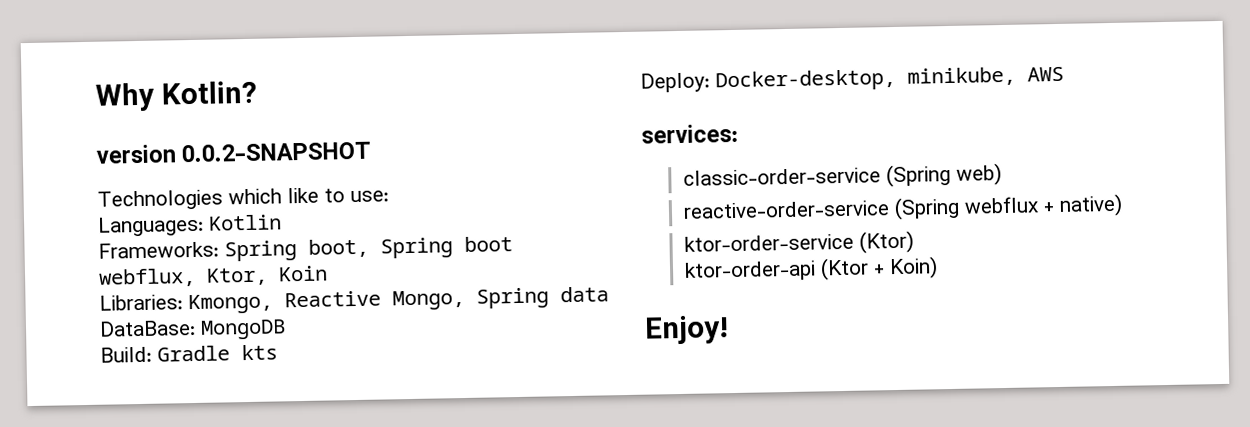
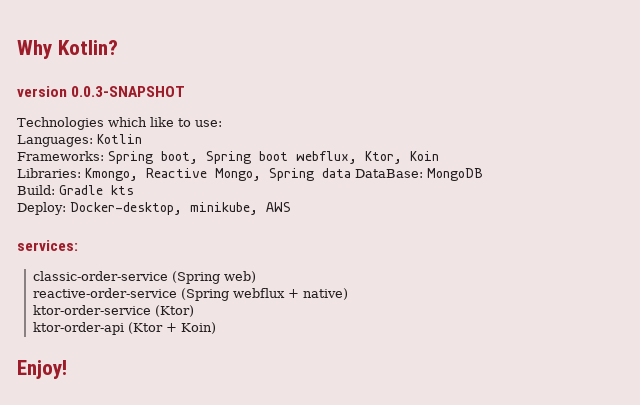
[181,141,372,163] 0.0.2-SNAPSHOT -> [71,86,186,97] 0.0.3-SNAPSHOT

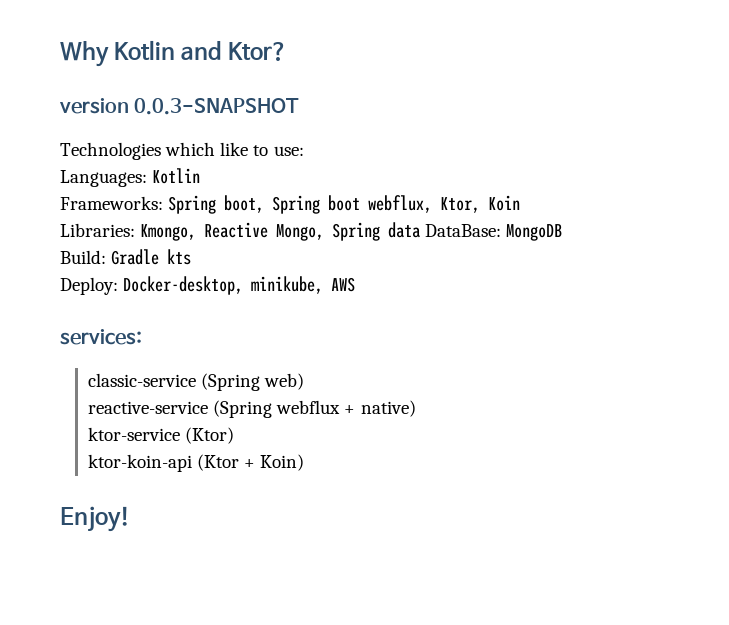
[57,40,118,55] Kotlin? -> [114,40,288,61] Kotlin and Ktor?
[32,271,168,281] classic-order-service -> [88,373,197,387] classic-service
[32,288,177,298] reactive-order-service -> [88,401,209,414] reactive-service
[32,305,151,315] ktor-order-service -> [88,427,181,441] ktor-service
[32,322,124,335] ktor-order-api -> [88,454,193,472] ktor-koin-api

